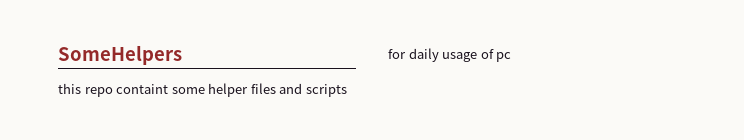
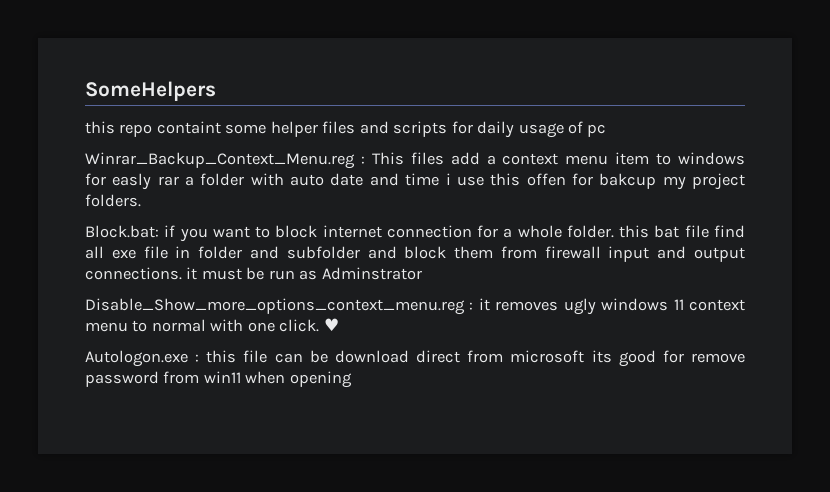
(512, 57) none -> [85,152,745,169] [85,173,746,190] [85,194,141,207] [85,225,745,242] [85,246,746,262] [85,267,422,280] [85,298,746,315] [85,318,339,332] [85,350,745,367] [85,371,352,388] // Winrar_Backup_Context_Menu.reg : This files add a context menu item to windows for easly rar a folder with auto date and time i use this offen for bakcup my project folders. // Block.bat: if you want to block internet connection for a whole folder. this bat file find all exe file in folder and subfolder and block them from firewall input and output connections. it must be run as Adminstrator // Disable_Show_more_options_context_menu.reg : it removes ugly windows 11 context menu to normal with one click. ♥ // Autologon.exe : this file can be download direct from microsoft its good for remove password from win11 when opening

